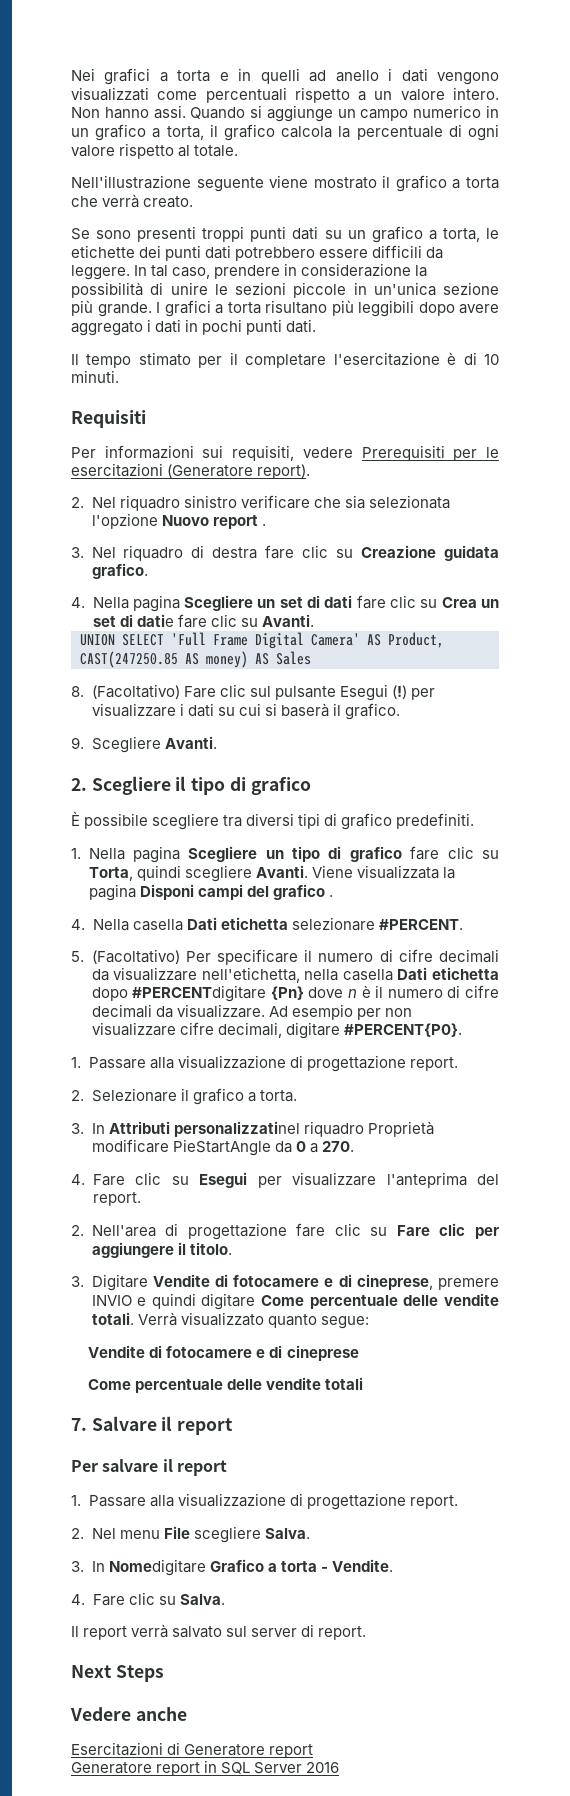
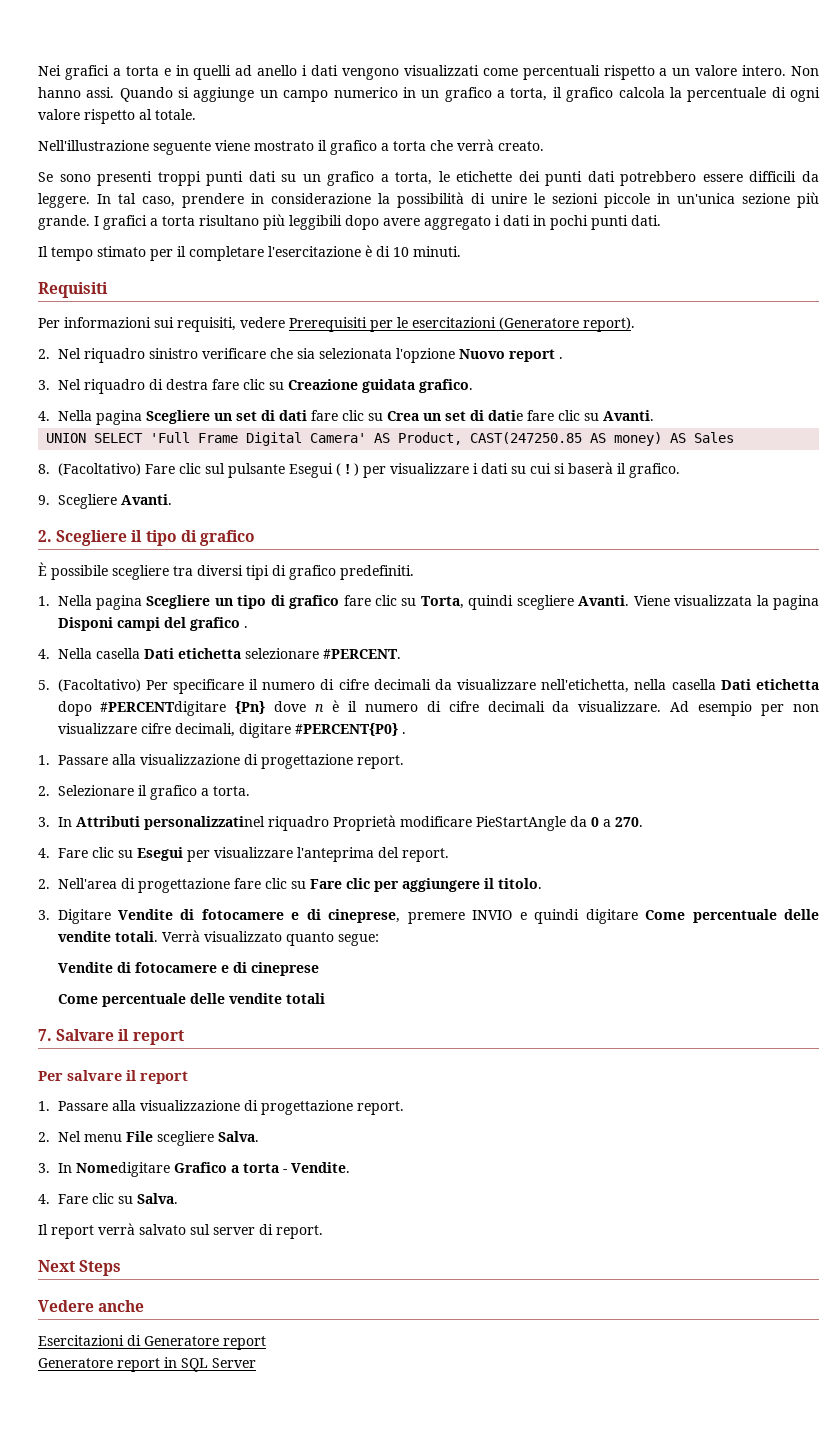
[391,685,407,699] (!) -> [335,463,359,476] ( ! )
[343,1023,462,1037] #PERCENT{P0}. -> [294,723,406,736] #PERCENT{P0} .
[306,1762,340,1773] 2016 -> (256, 1363) none

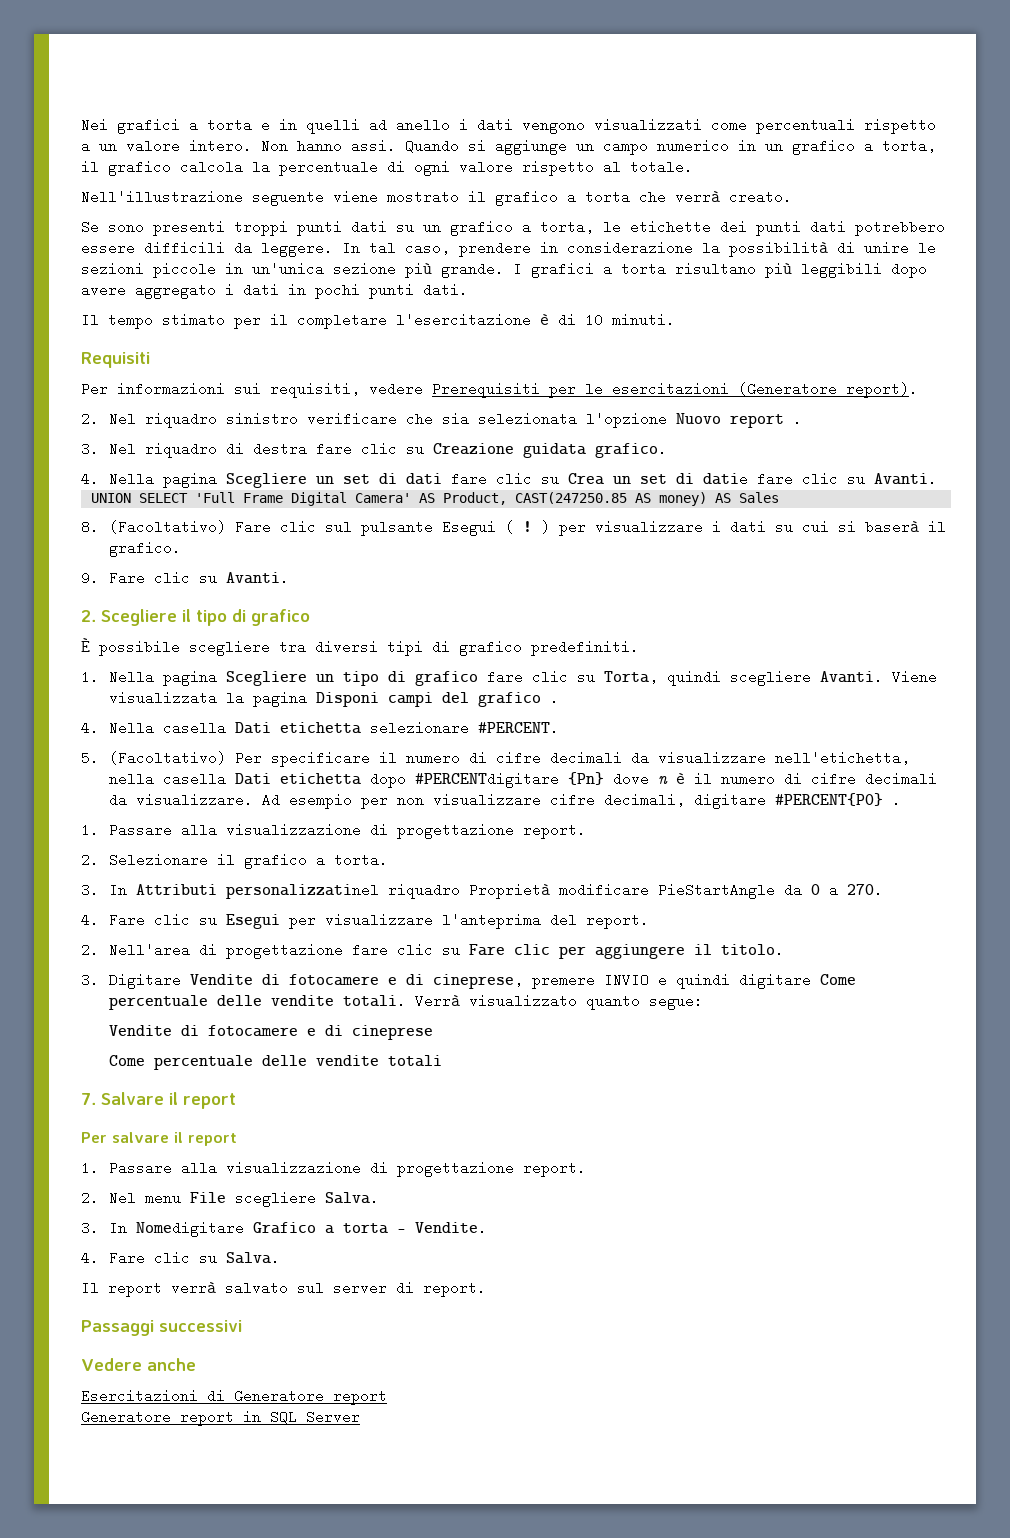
[57,494,117,509] Scegliere -> [108,571,217,585] Fare clic su
[38,1260,122,1276] Next Steps -> [81,1320,242,1336] Passaggi successivi

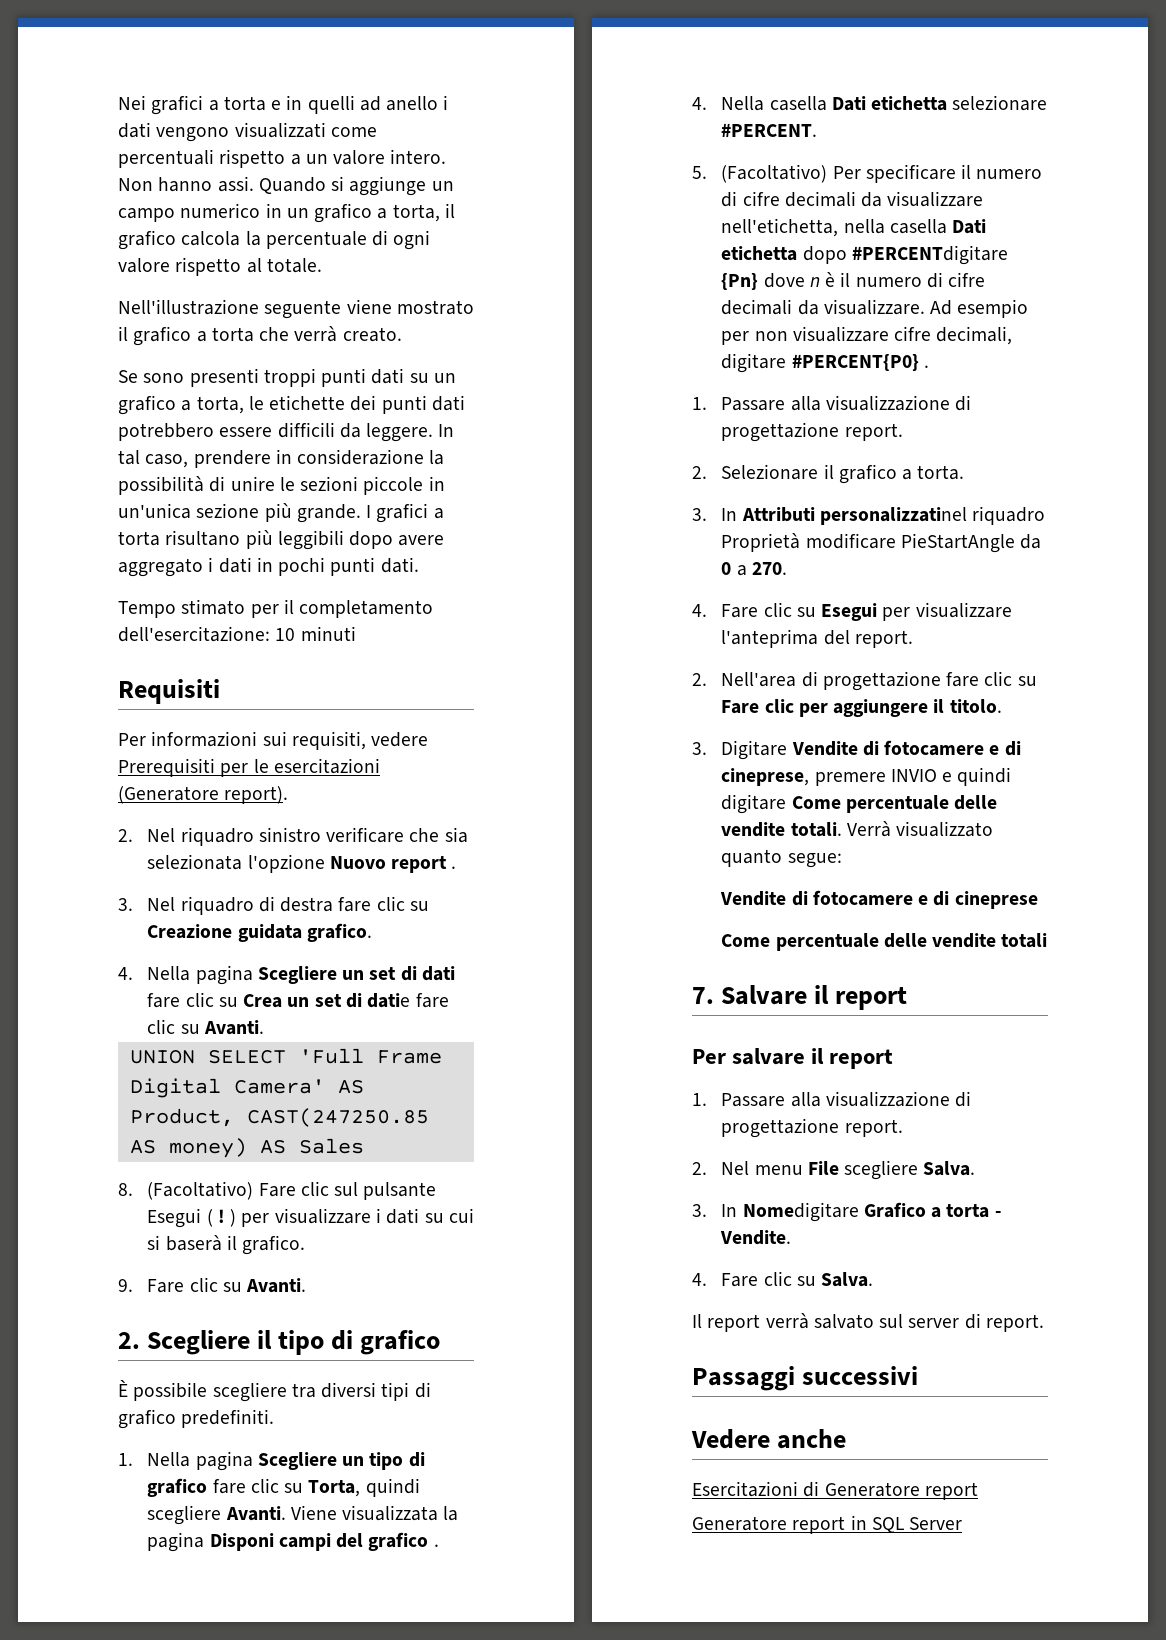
[81,313,153,329] Il tempo -> [118,601,176,618] Tempo
[297,313,675,329] completare l'esercitazione è di 10 minuti. -> [299,600,434,618] [118,626,356,642] completamento dell'esercitazione: 10 minuti

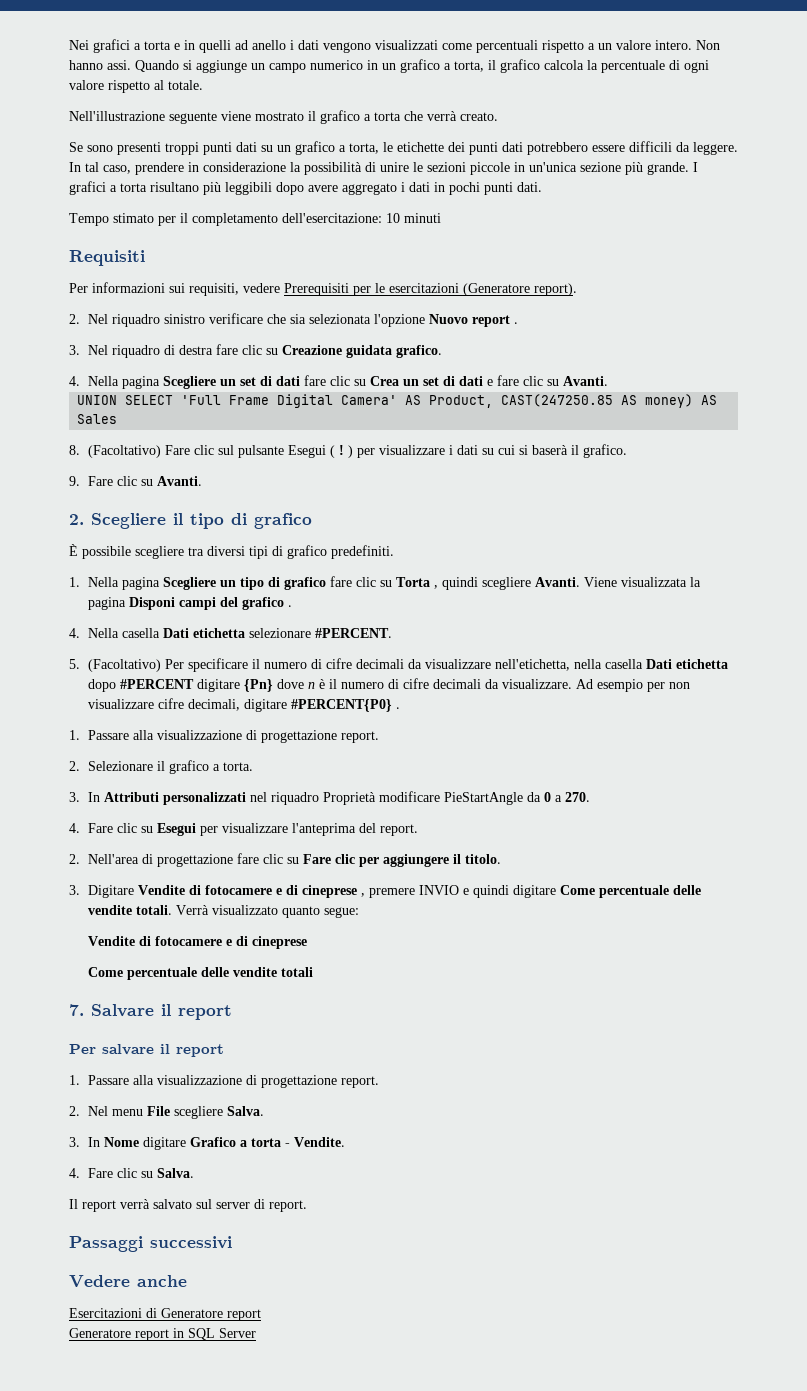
[367,993,411,1008] datie -> [459,376,494,386] dati e
[308,1480,361,1497] Torta, -> [396,577,439,589] Torta ,
[851,245,1008,265] #PERCENTdigitare -> [120,679,241,692] #PERCENT digitare
[819,507,967,525] personalizzatinel -> [163,792,268,805] personalizzati nel
[721,768,810,786] cineprese, -> [302,885,366,898] cineprese ,
[742,1202,859,1222] Nomedigitare -> [104,1137,187,1150] Nome digitare

